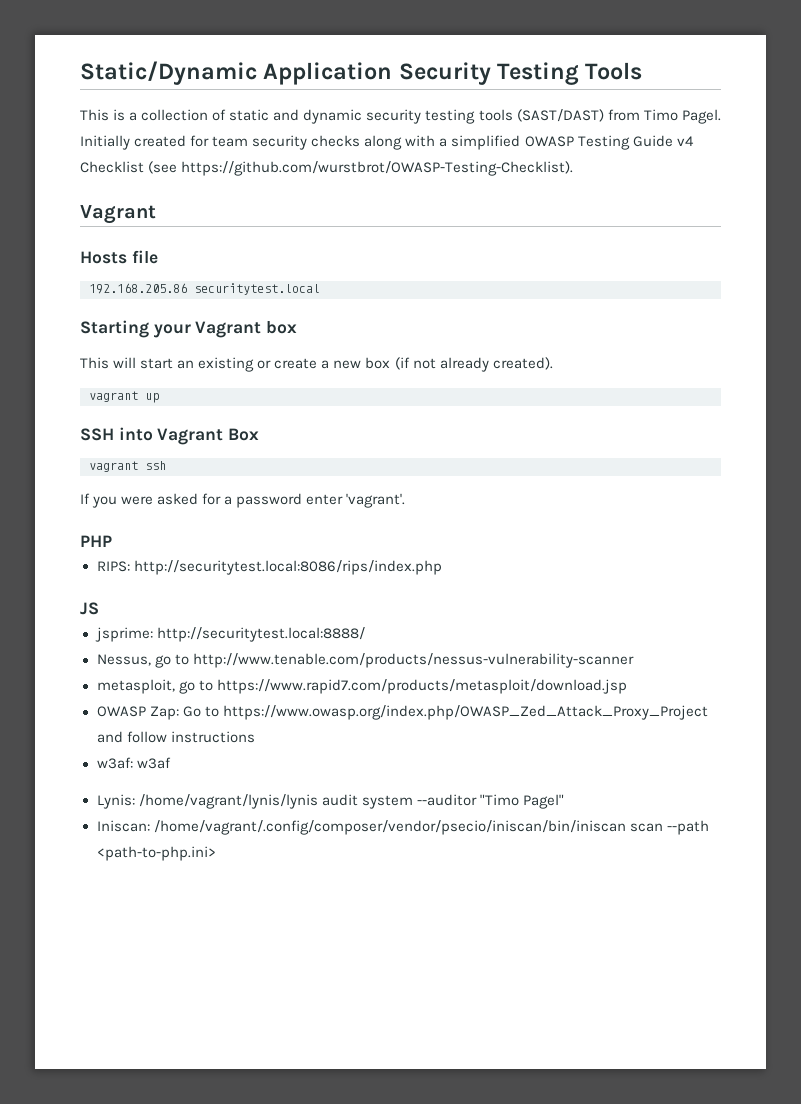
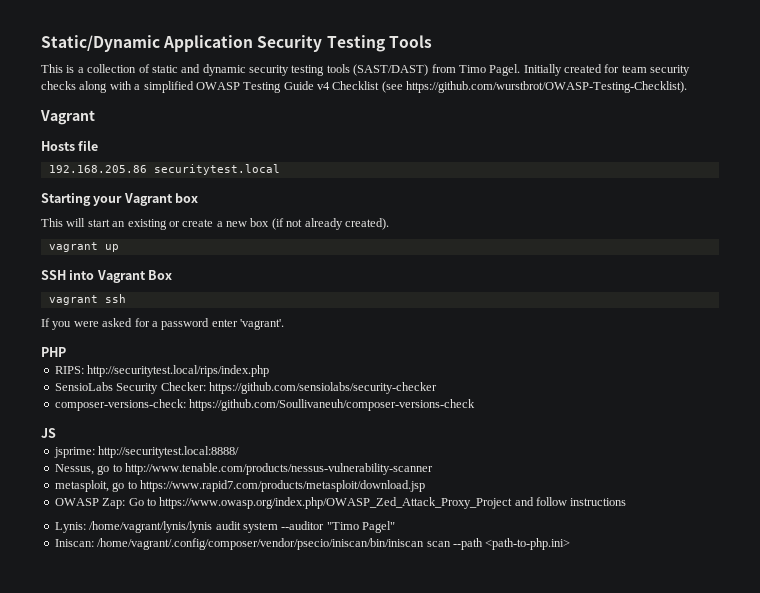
[133,560,442,575] http://securitytest.local:8086/rips/index.php -> [87,365,270,377] [54,382,437,394] [54,399,476,411] http://securitytest.local/rips/index.php // SensioLabs Security Checker: https://github.com/sensiolabs/security-checker // composer-versions-check: https://github.com/Soullivaneuh/composer-versions-check
[96,757,171,769] // w3af: w3af -> (627, 502) none

